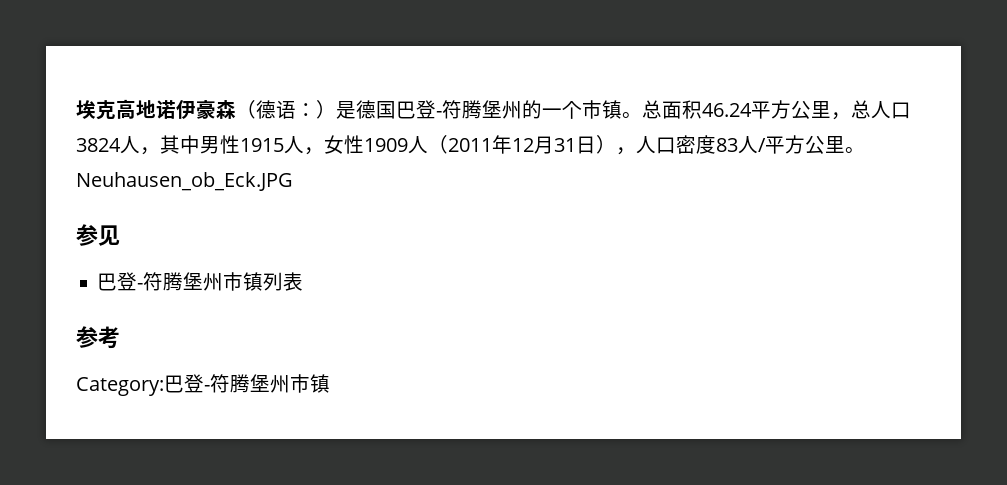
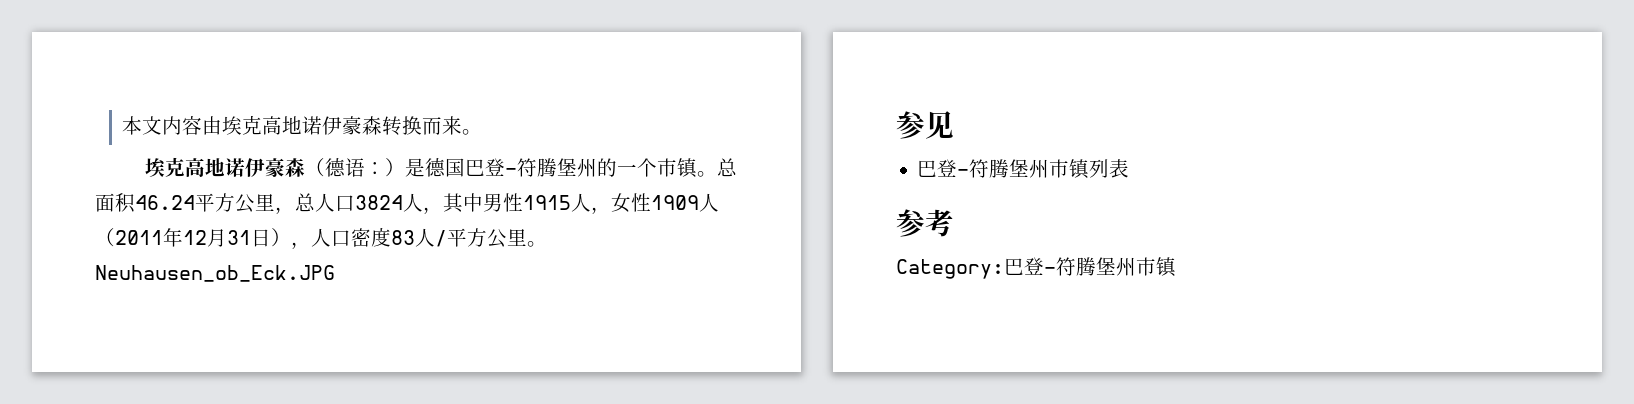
(76, 109) none -> [122,115,483,136] 本文内容由埃克高地诺伊豪森转换而来。 //

